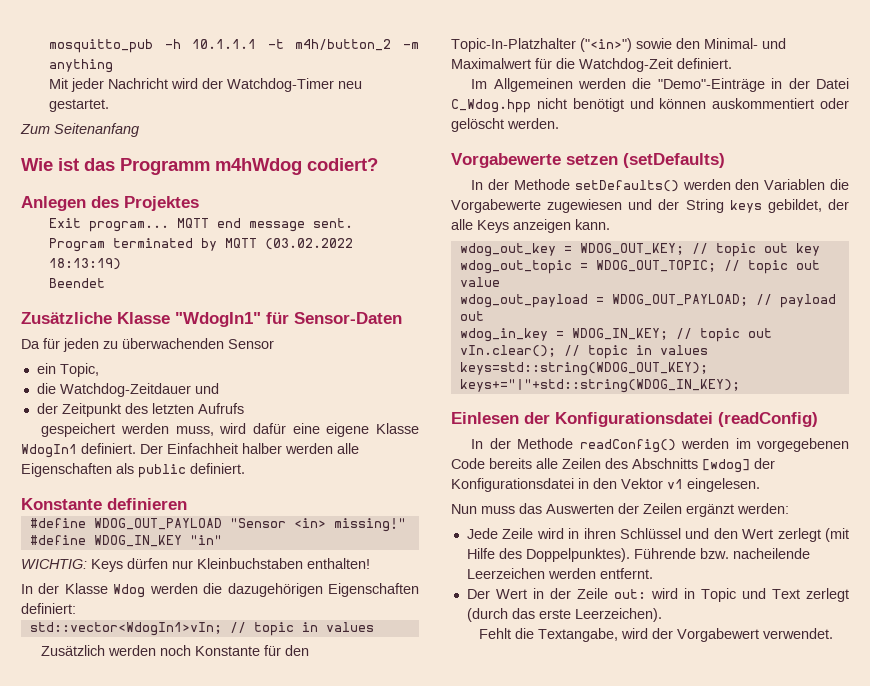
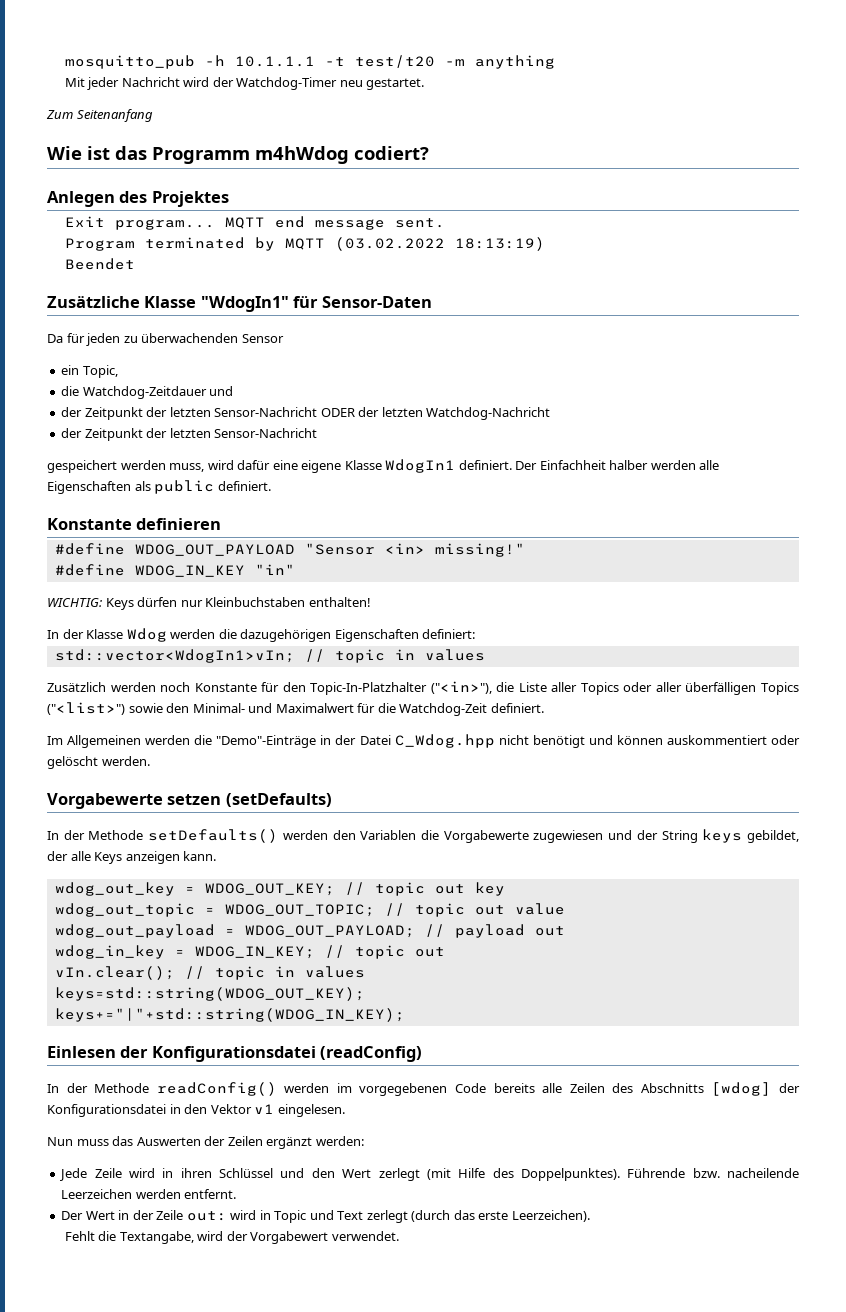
[295,39,392,51] m4h/button_2 -> [354,55,435,68] test/t20
[124,403,244,414] des letzten Aufrufs -> [146,407,551,420] [61,428,318,441] der letzten Sensor-Nachricht ODER der letzten Watchdog-Nachricht // der Zeitpunkt der letzten Sensor-Nachricht
[580,38,632,52] ("<in>") -> [430,681,799,695] [47,702,125,715] ("<in>"), die Liste aller Topics oder aller überfälligen Topics ("<list>")

